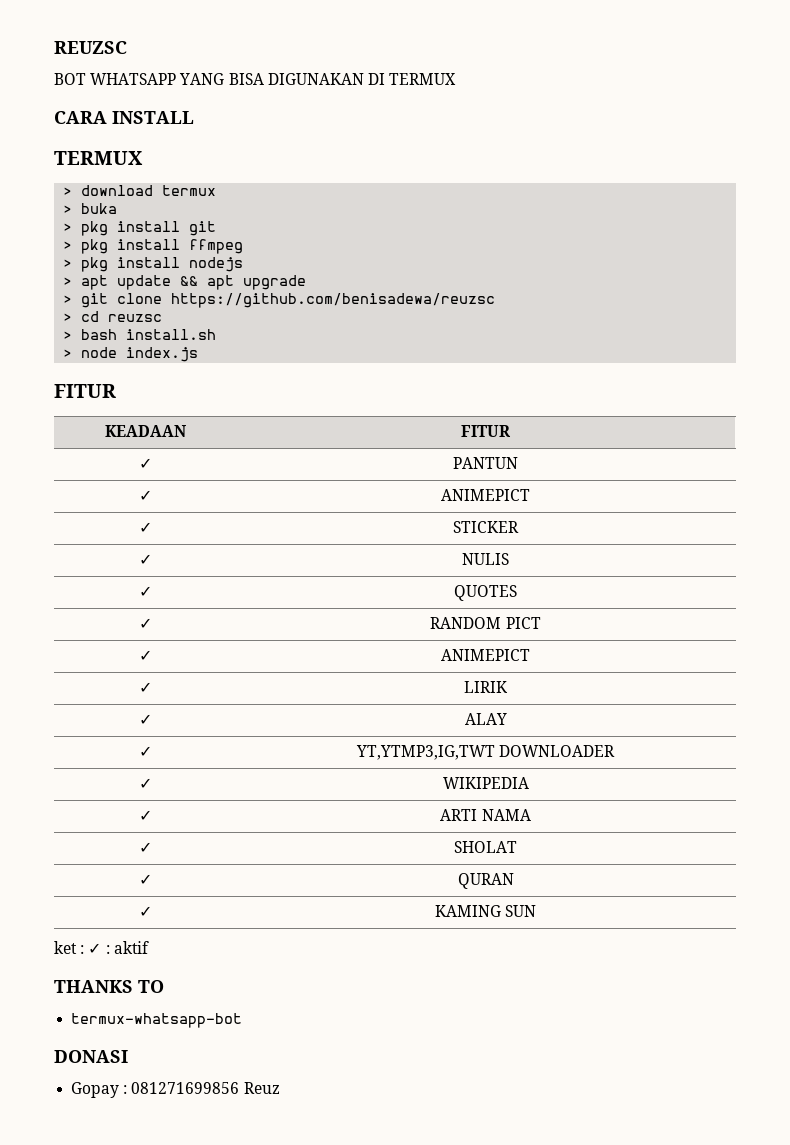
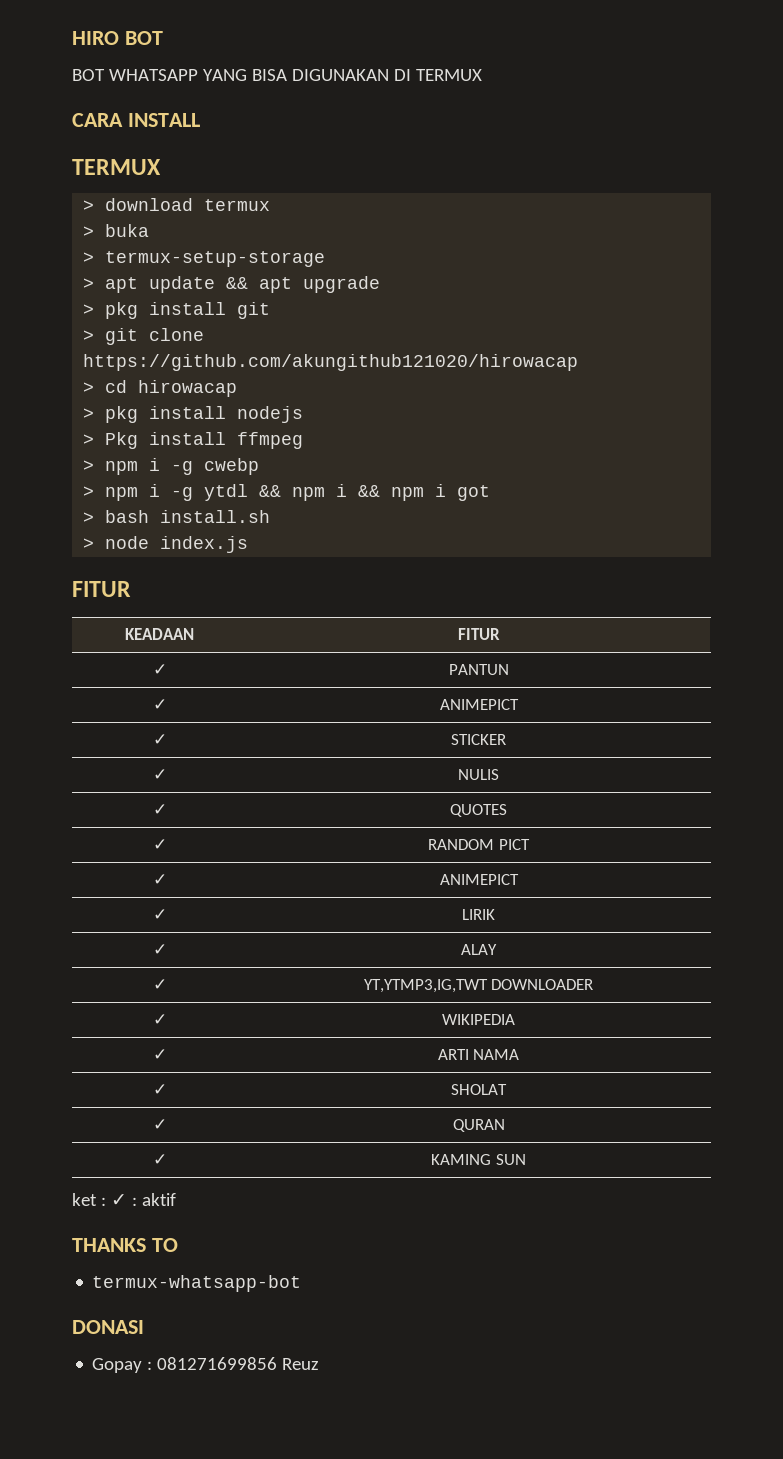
[54,41,127,54] REUZSC -> [72,31,163,45] HIRO BOT
[81,221,217,236] [63,239,244,254] [63,257,244,272] pkg install git // > pkg install ffmpeg // > pkg install nodejs -> [105,251,326,267] termux-setup-storage
(307, 282) none -> [83,302,271,319] // > pkg install git
[171,293,496,308] https://github.com/benisadewa/reuzsc -> [83,354,579,371] https://github.com/akungithub121020/hirowacap
[108,314,163,322] reuzsc -> [138,380,238,397] [83,406,304,423] [83,432,304,449] [83,458,260,475] [83,484,491,501] hirowacap // > pkg install nodejs // > Pkg install ffmpeg // > npm i -g cwebp // > npm i -g ytdl && npm i && npm i got

